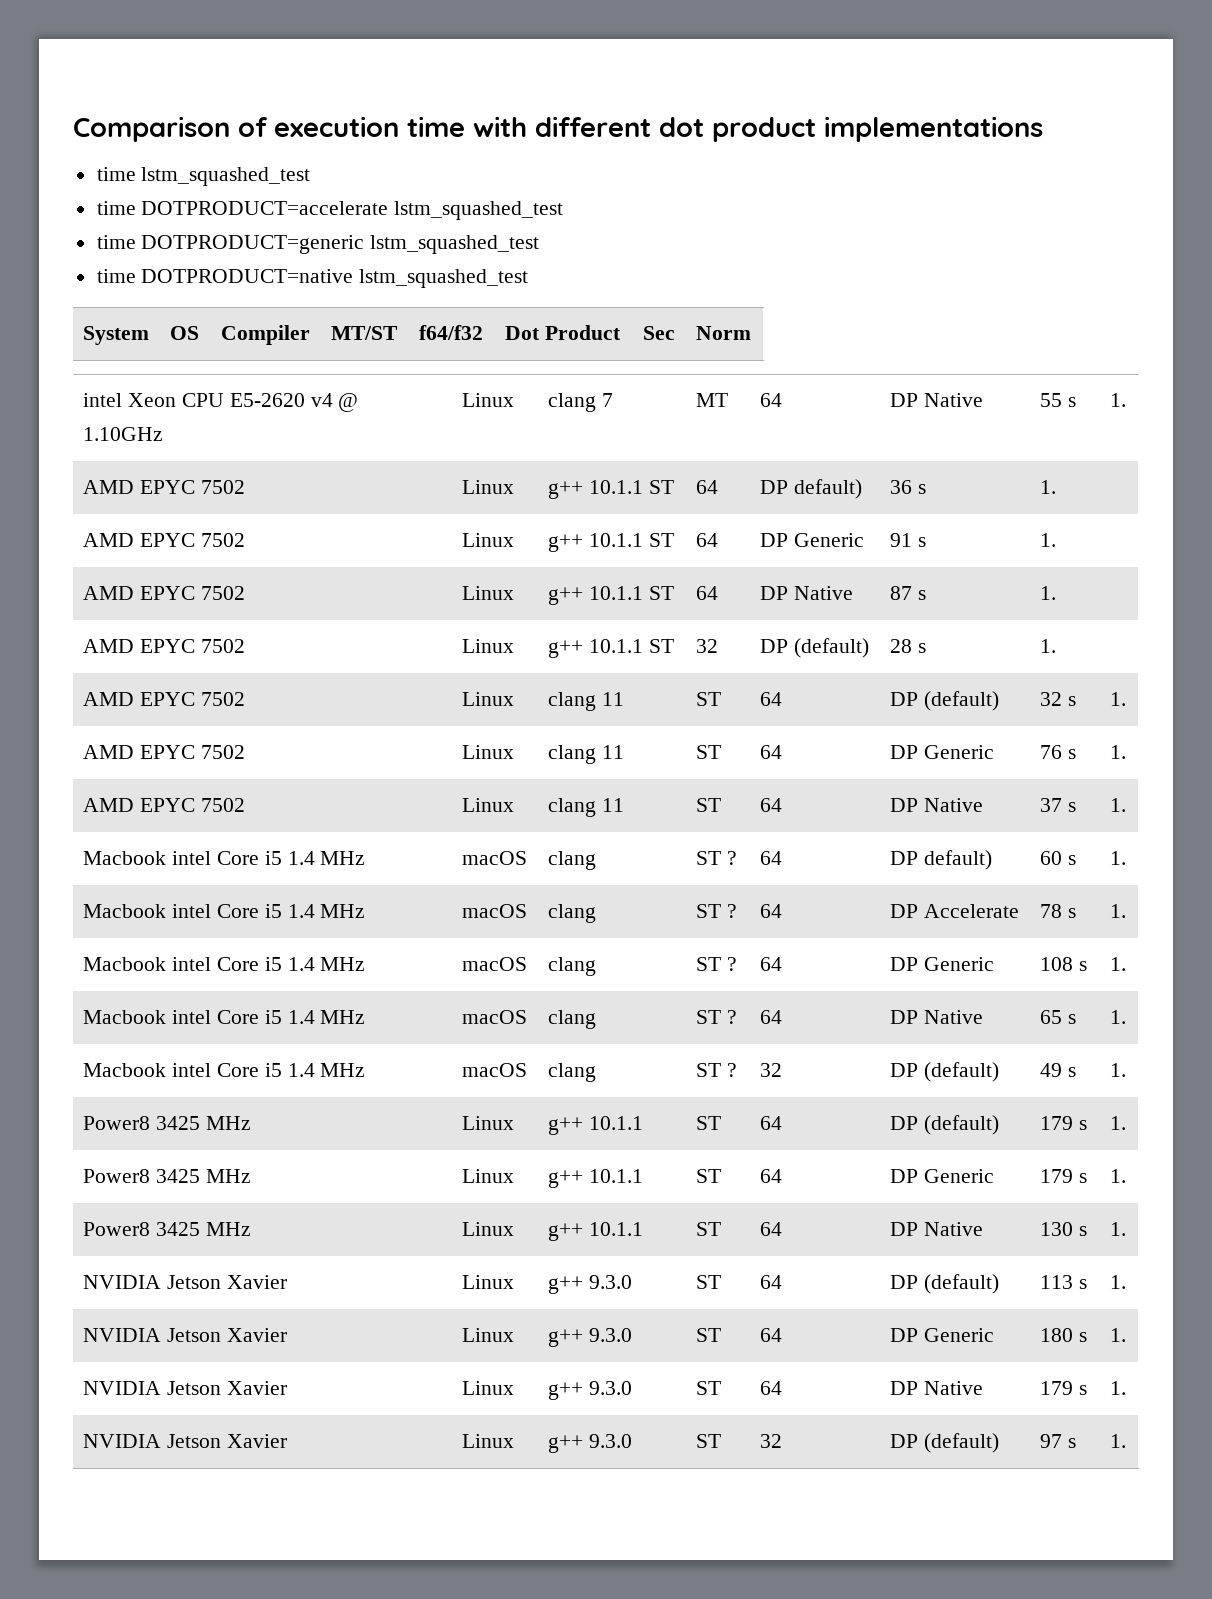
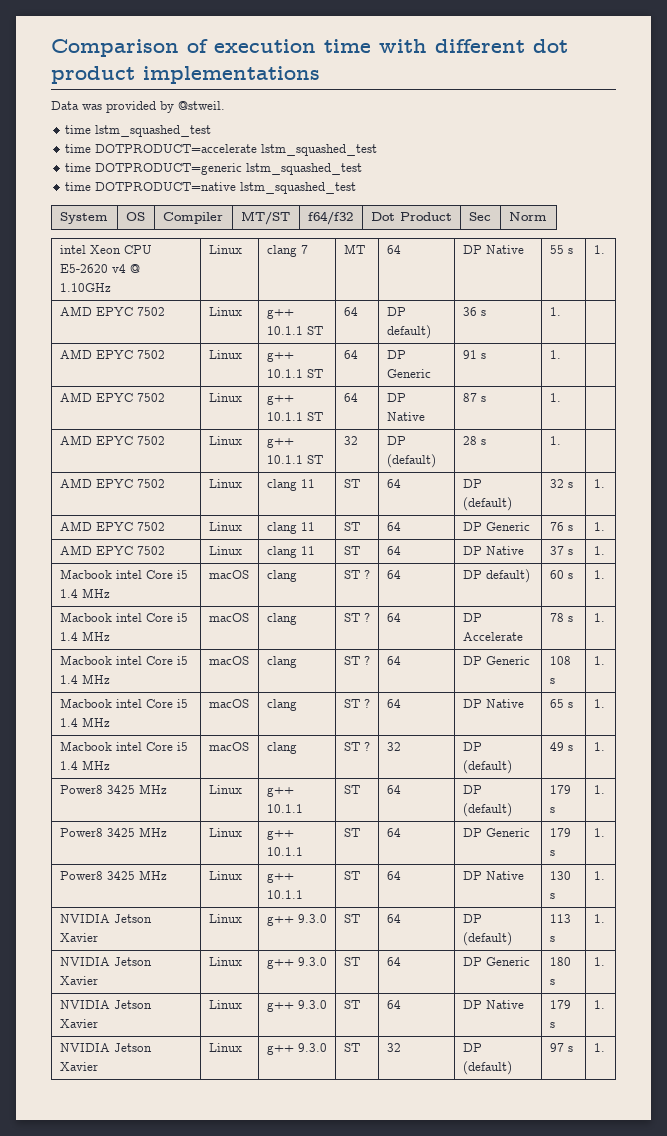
(1043, 129) none -> [51,101,225,113] // Data was provided by @stweil.

